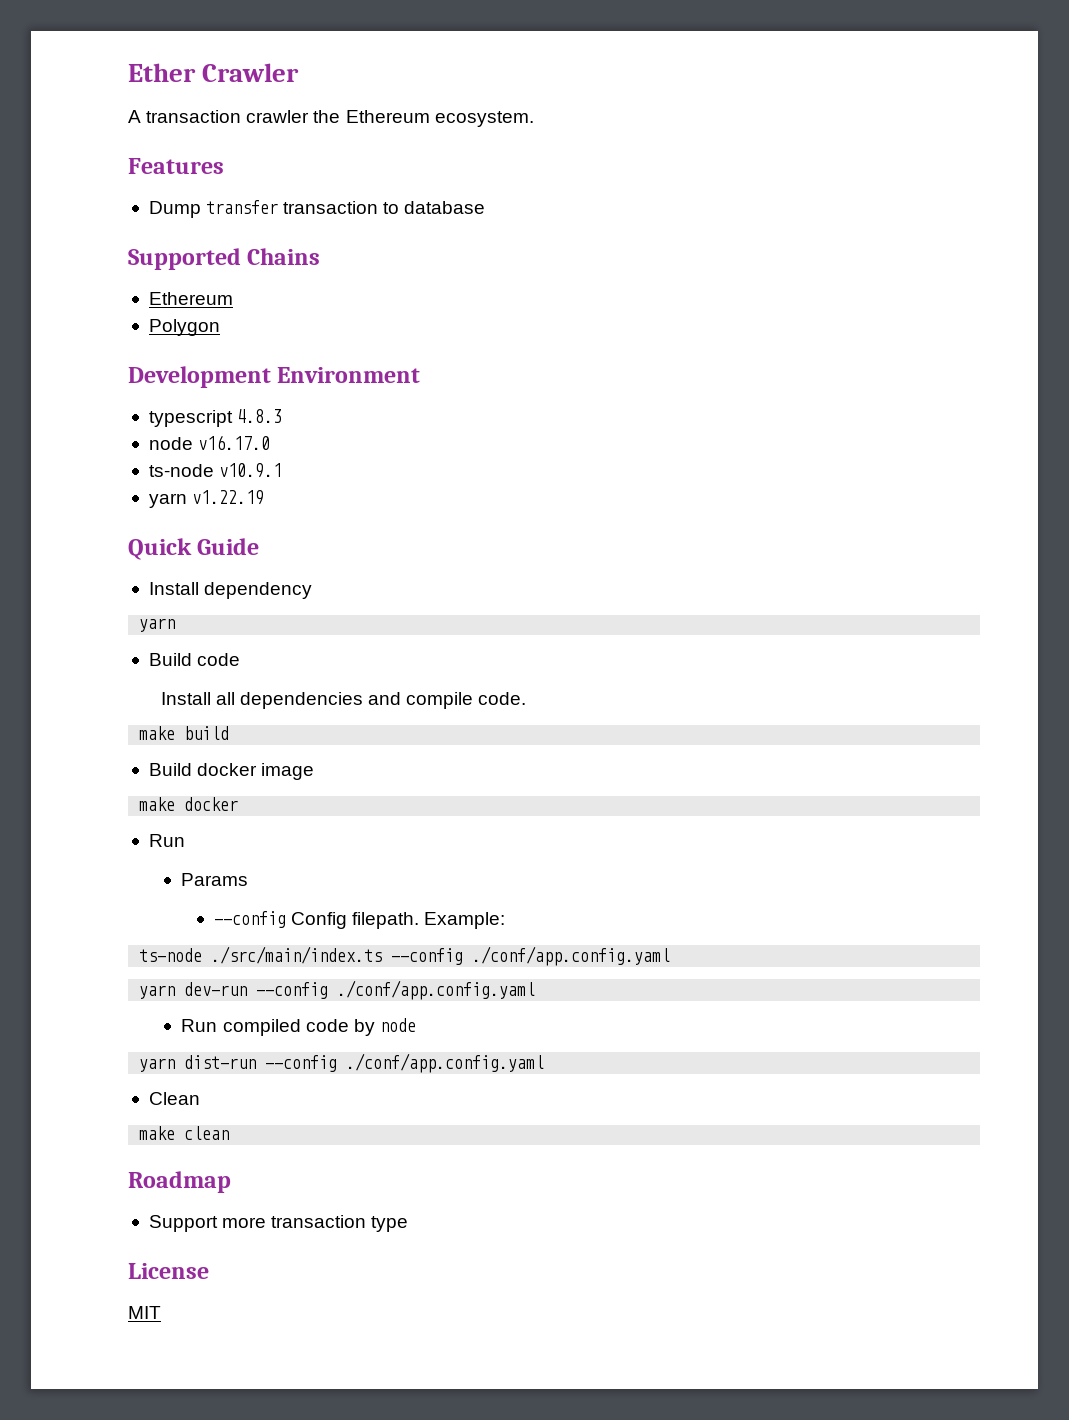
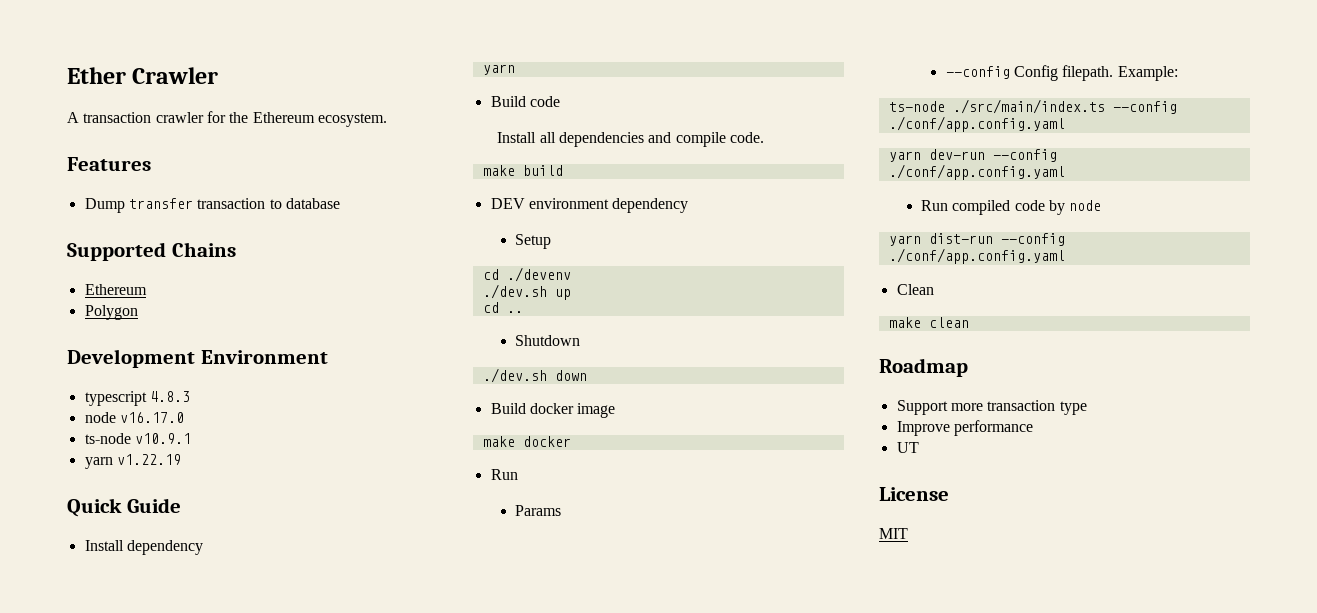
(310, 116) none -> [206,111,226,123] for
(230, 733) none -> [490,198,689,213] [515,234,552,249] [482,267,571,282] [482,284,571,300] [482,302,523,313] [515,335,581,346] [482,368,587,383] // DEV environment dependency // Setup // cd ./devenv // ./dev.sh up // cd .. // Shutdown // ./dev.sh down
(409, 1224) none -> [896,420,1033,436] [896,442,919,453] // Improve performance // UT

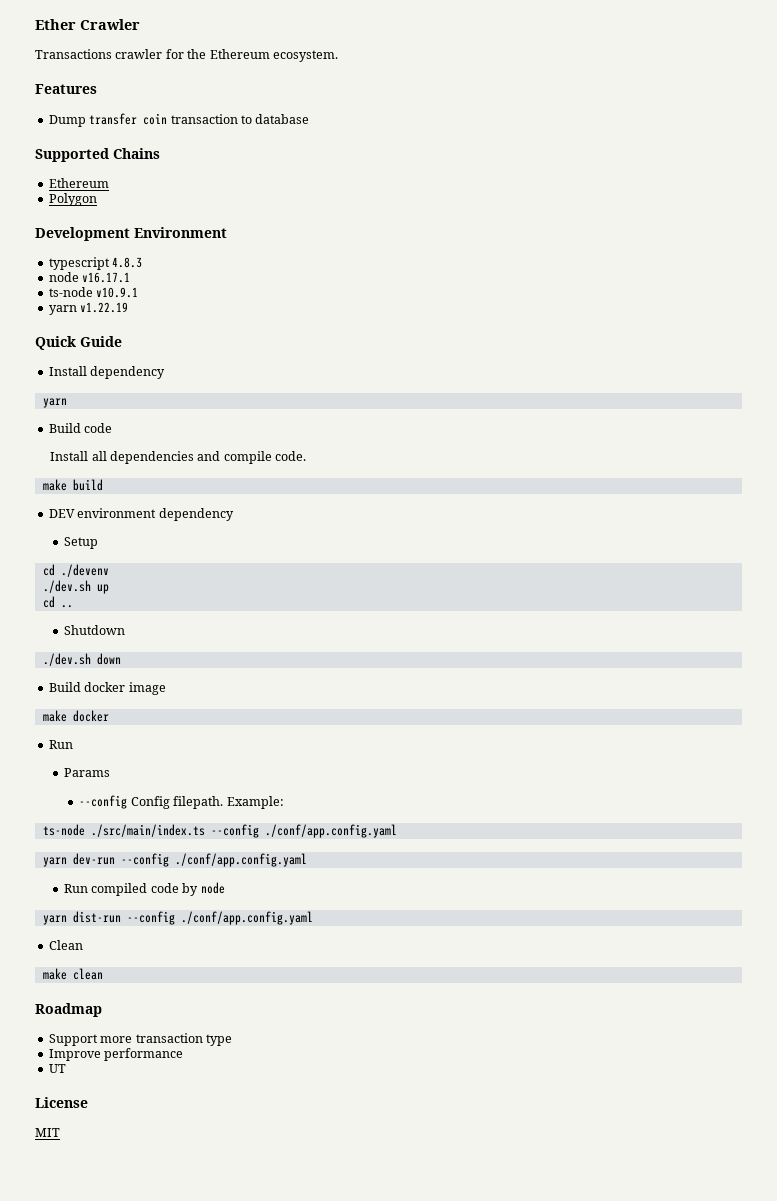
[67,112,152,123] A transaction -> [35,49,112,59] Transactions
(193, 203) none -> [143,113,168,125] coin
[119,412,184,423] v16.17.0 -> [82,272,131,283] v16.17.1

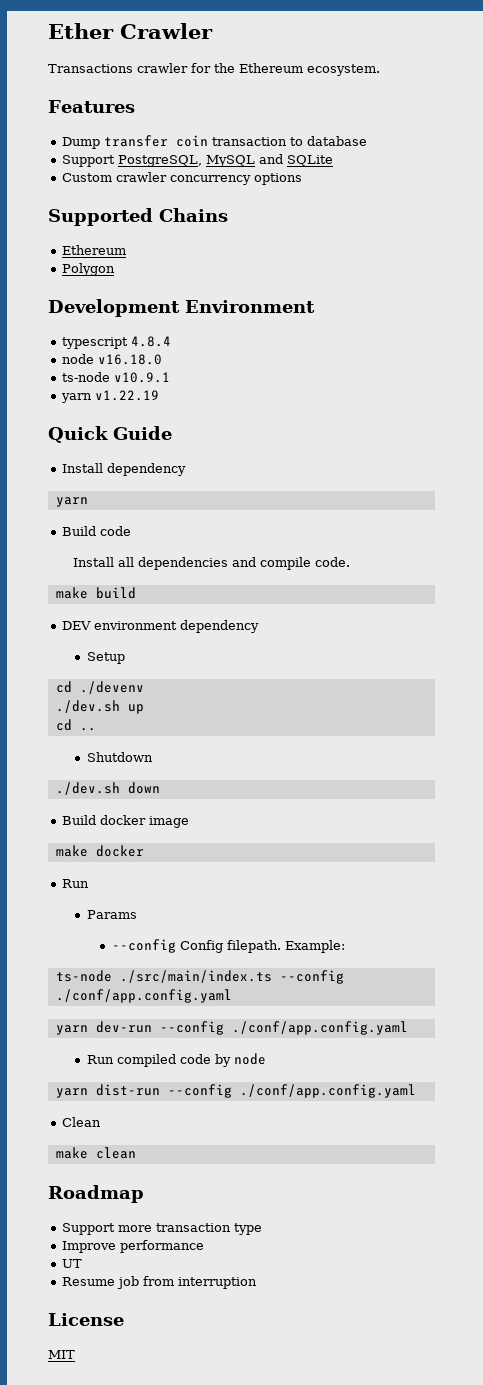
(310, 119) none -> [62,154,334,167] [62,172,303,185] // Support PostgreSQL, MySQL and SQLite // Custom crawler concurrency options
[112,257,143,268] [48,272,131,283] 4.8.3 // node v16.17.1 -> [131,336,172,347] [62,354,163,365] 4.8.4 // node v16.18.0
(66, 1068) none -> [62,1276,258,1289] // Resume job from interruption

